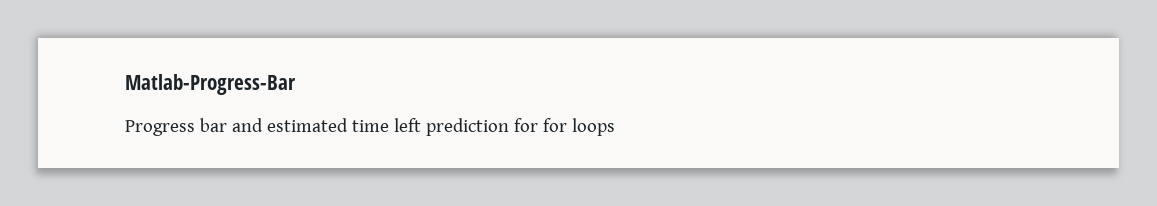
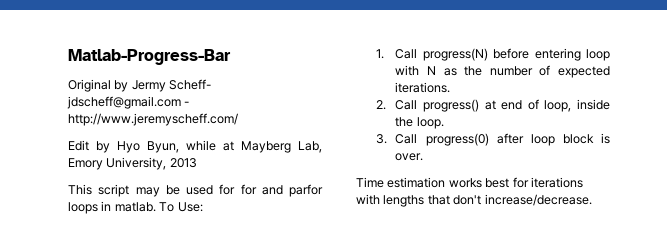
[125,118,615,136] Progress bar and estimated time left prediction for for loops -> [68,79,212,92] [67,96,190,109] [68,113,238,126] [68,140,322,153] [68,157,197,170] [68,184,323,197] [68,201,203,214] [375,48,610,61] [395,65,610,78] [395,82,451,93] [375,99,610,112] [395,117,444,129] [375,133,610,146] [395,153,424,161] [356,177,583,188] [356,194,592,207] Original by Jermy Scheff- jdscheff@gmail.com - http://www.jeremyscheff.com/ // Edit by Hyo Byun, while at Mayberg Lab, Emory University, 2013 // This script may be used for for and parfor loops in matlab. To Use: // 1. Call progress(N) before entering loop with N as the number of expected iterations. // 2. Call progress() at end of loop, inside the loop. // 3. Call progress(0) after loop block is over. // Time estimation works best for iterations with lengths that don't increase/decrease.

